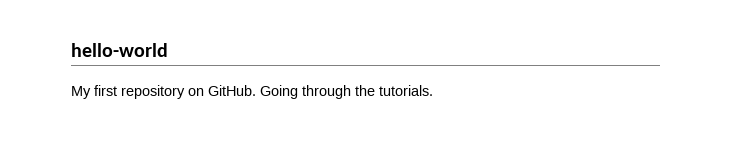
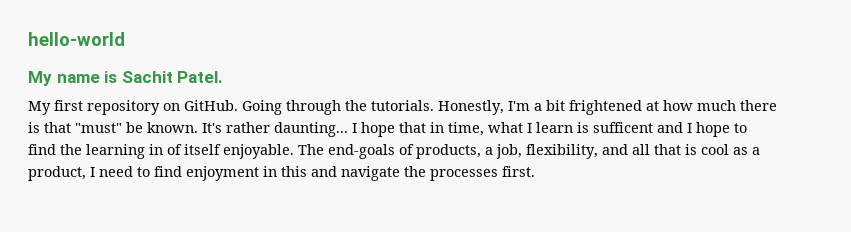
(168, 50) none -> [28,71,224,86] // My name is Sachit Patel.
(433, 90) none -> [438,100,777,115] [28,122,747,137] [28,144,760,159] [28,166,535,181] Honestly, I'm a bit frightened at how much there is that "must" be known. It's rather daunting... I hope that in time, what I learn is sufficent and I hope to find the learning in of itself enjoyable. The end-goals of products, a job, flexibility, and all that is cool as a product, I need to find enjoyment in this and navigate the processes first.

